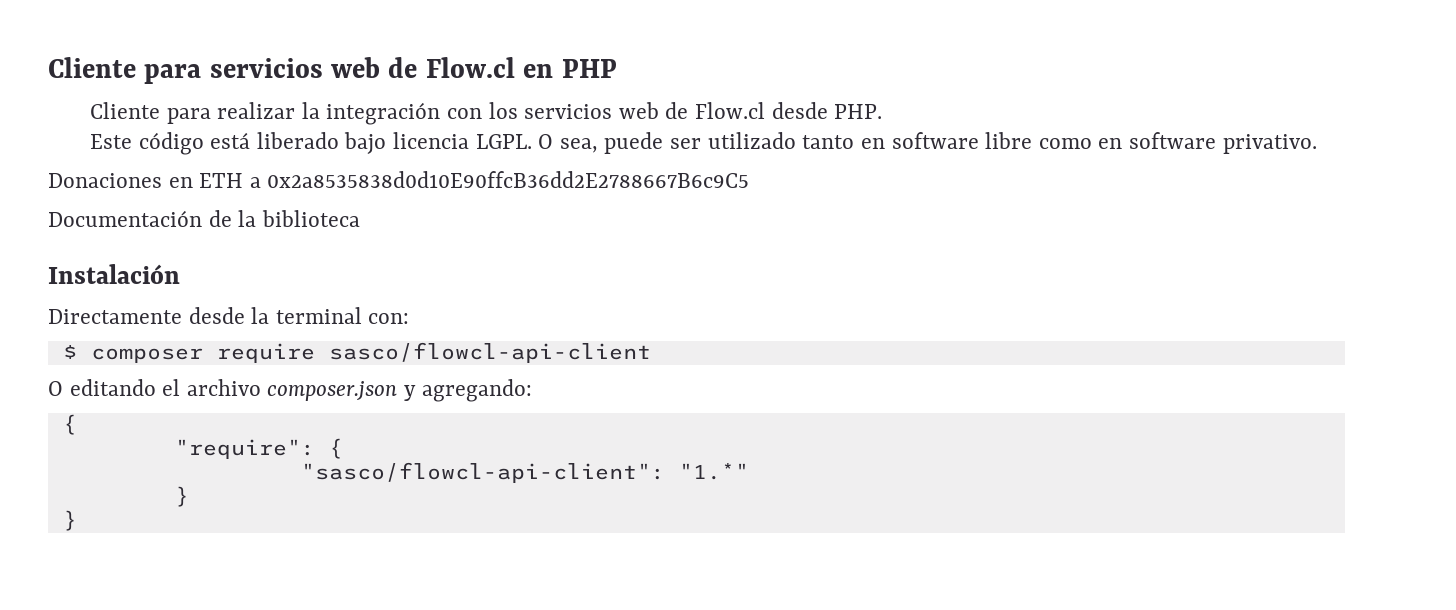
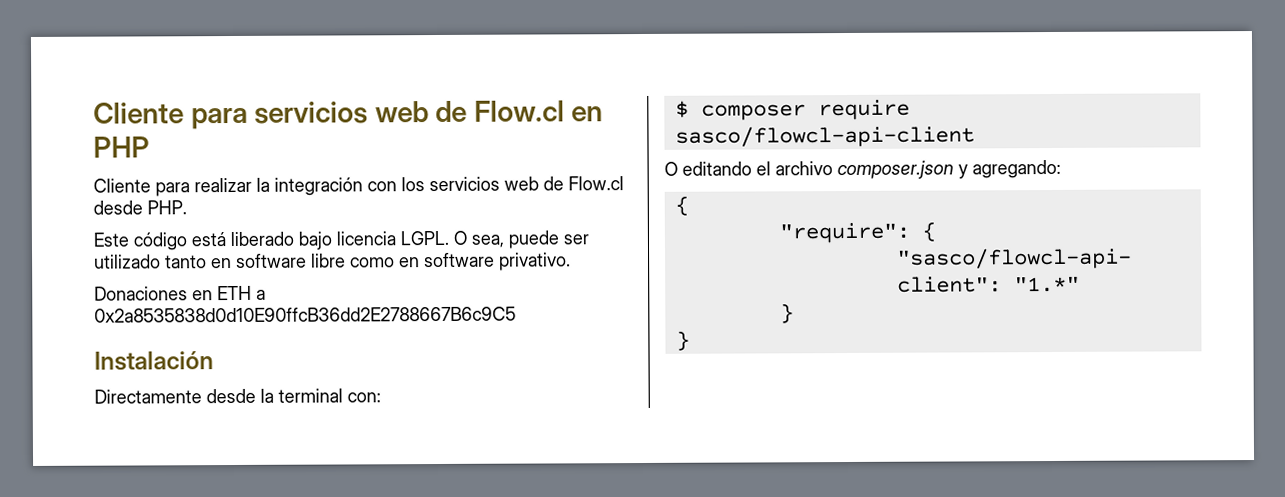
[48,210,360,227] // Documentación de la biblioteca -> (516, 314) none

